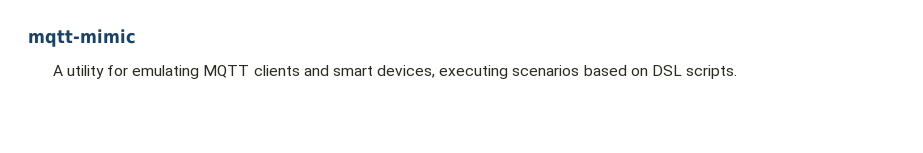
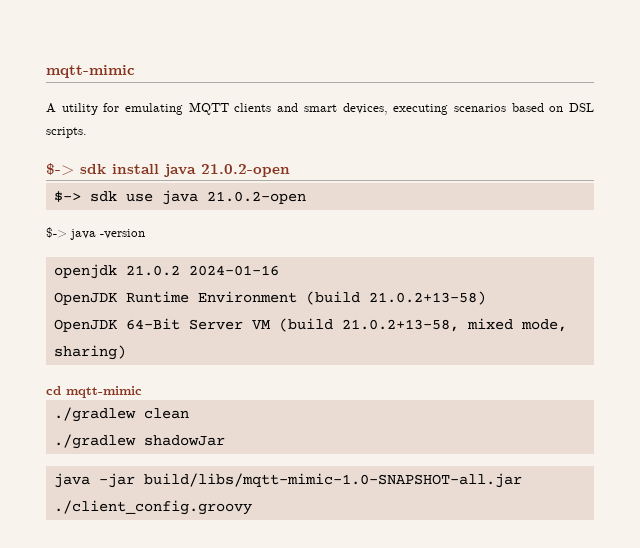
(738, 72) none -> [46,163,290,177] [53,190,306,205] [46,227,145,240] [53,264,279,279] [53,291,486,305] [53,318,567,332] [53,345,126,360] [46,386,142,398] [53,407,189,422] [53,434,225,449] [53,473,522,488] [53,500,252,515] // $-> sdk install java 21.0.2-open // $-> sdk use java 21.0.2-open // $-> java -version // openjdk 21.0.2 2024-01-16 // OpenJDK Runtime Environment (build 21.0.2+13-58) // OpenJDK 64-Bit Server VM (build 21.0.2+13-58, mixed mode, sharing) // cd mqtt-mimic // ./gradlew clean // ./gradlew shadowJar // java -jar build/libs/mqtt-mimic-1.0-SNAPSHOT-all.jar ./client_config.groovy

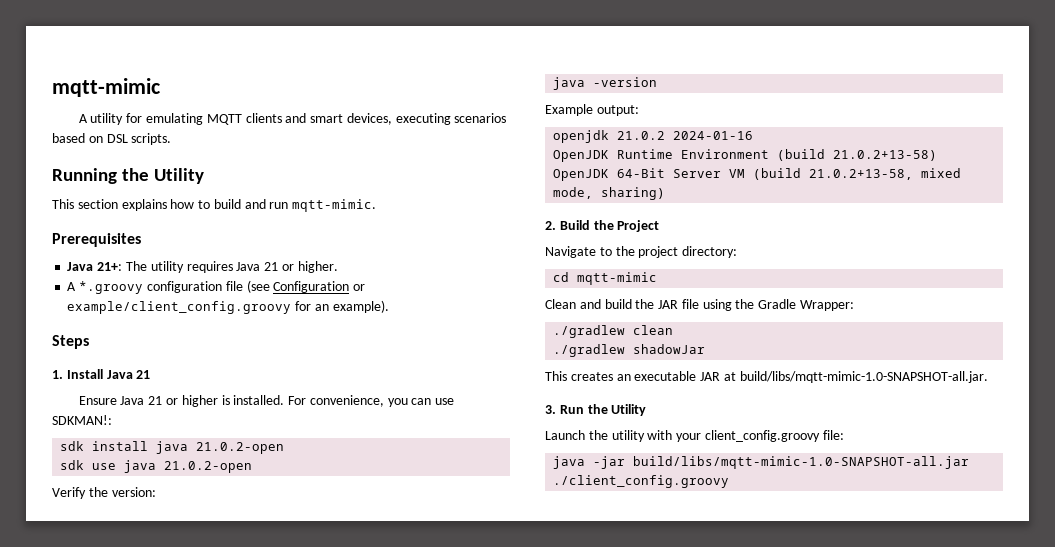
[46,163,74,176] $-> -> [52,168,205,184] [52,199,377,212] [52,233,141,247] [67,261,338,273] [67,280,366,294] [67,300,389,314] [52,335,89,349] [52,369,151,379] [78,395,455,407] [52,415,112,425] Running the Utility // This section explains how to build and run mqtt-mimic. // Prerequisites // Java 21+: The utility requires Java 21 or higher. // A *.groovy configuration file (see Configuration or example/client_config.groovy for an example). // Steps // 1. Install Java 21 // Ensure Java 21 or higher is installed. For convenience, you can use SDKMAN!: //
[53,191,81,202] $-> -> (285, 448) none
[46,227,67,238] $-> -> [52,487,156,499] Verify the version: //
(145, 234) none -> [545,104,639,116] // Example output:
[46,386,142,398] [53,407,189,422] [53,434,225,449] cd mqtt-mimic // ./gradlew clean // ./gradlew shadowJar -> [545,220,660,232] [545,246,738,258] [553,272,658,285] [545,299,855,311] [553,325,674,338] [553,344,706,357] [545,371,988,383] [545,404,647,416] [545,430,844,442] 2. Build the Project // Navigate to the project directory: // cd mqtt-mimic // Clean and build the JAR file using the Gradle Wrapper: // ./gradlew clean // ./gradlew shadowJar // This creates an executable JAR at build/libs/mqtt-mimic-1.0-SNAPSHOT-all.jar. // 3. Run the Utility // Launch the utility with your client_config.groovy file:

